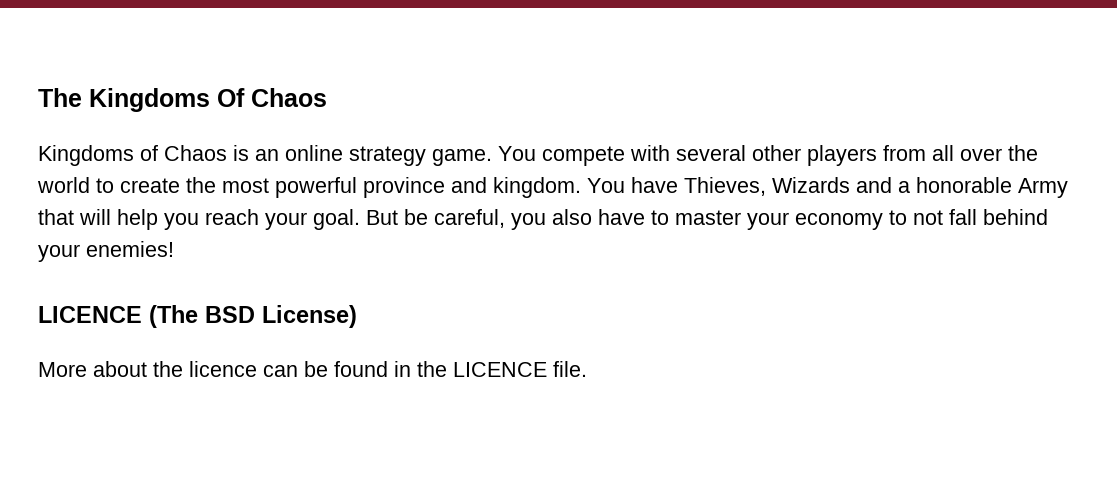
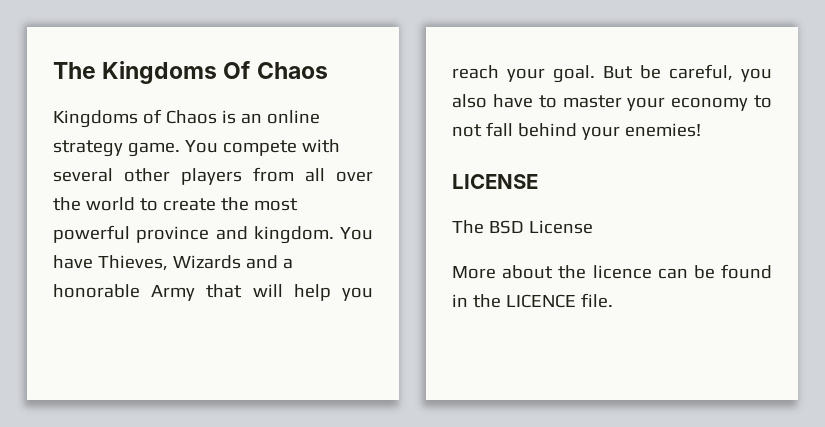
[38,305,357,328] LICENCE (The BSD License) -> [452,174,538,189] [452,220,593,234] LICENSE // The BSD License

